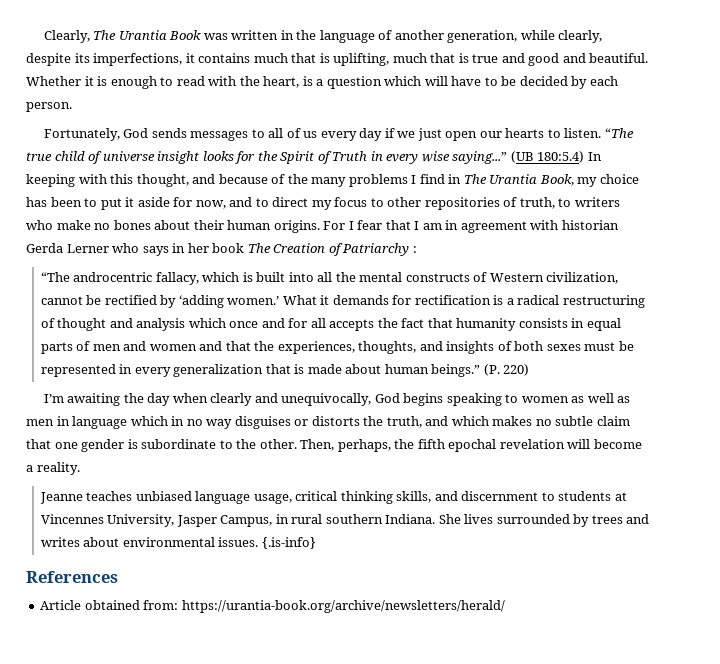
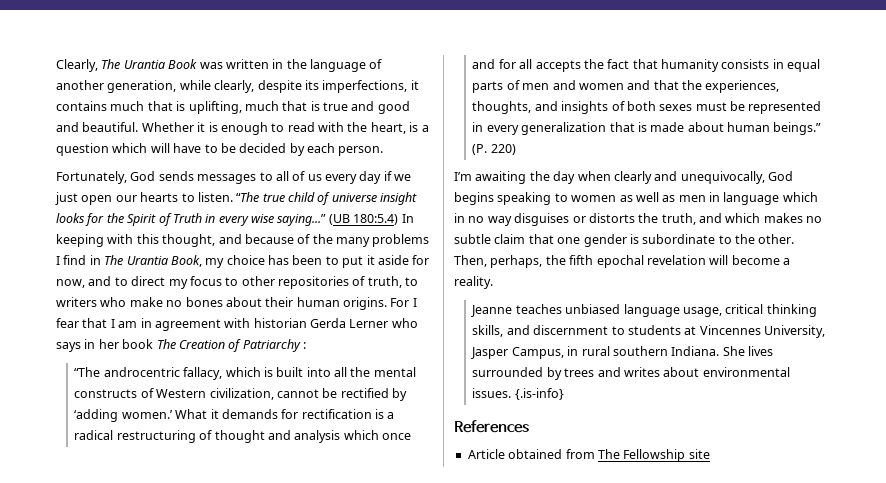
[143,600,505,613] from: https://urantia-book.org/archive/newsletters/herald/ -> [565,449,710,462] from The Fellowship site

